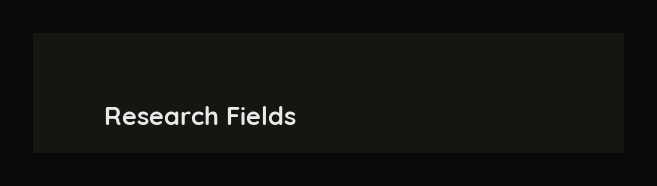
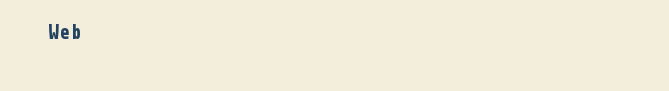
[104,106,296,125] Research Fields -> [48,24,81,39] Web

